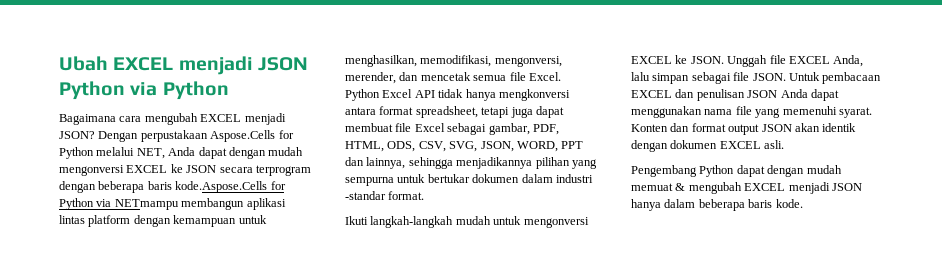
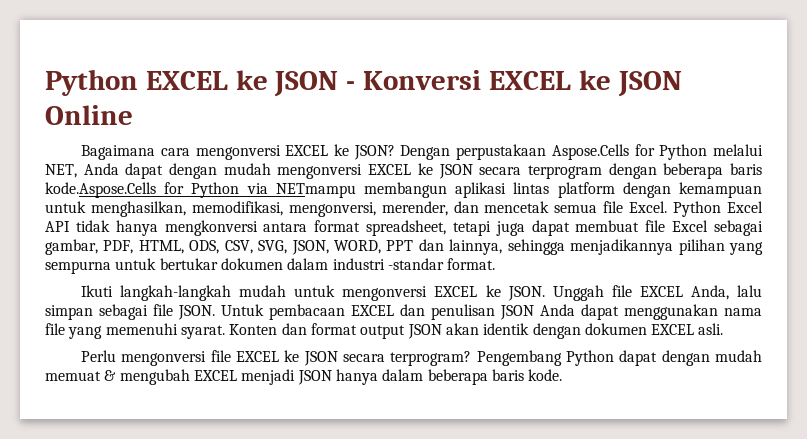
[59,56,308,75] [59,81,229,100] Ubah EXCEL menjadi JSON Python via Python -> [45,69,682,97] [45,105,133,125] Python EXCEL ke JSON - Konversi EXCEL ke JSON Online
[144,113,286,125] mengubah EXCEL menjadi -> [195,144,349,160] mengonversi EXCEL ke
(785, 144) none -> [81,350,472,366] Perlu mengonversi file EXCEL ke JSON secara terprogram?

